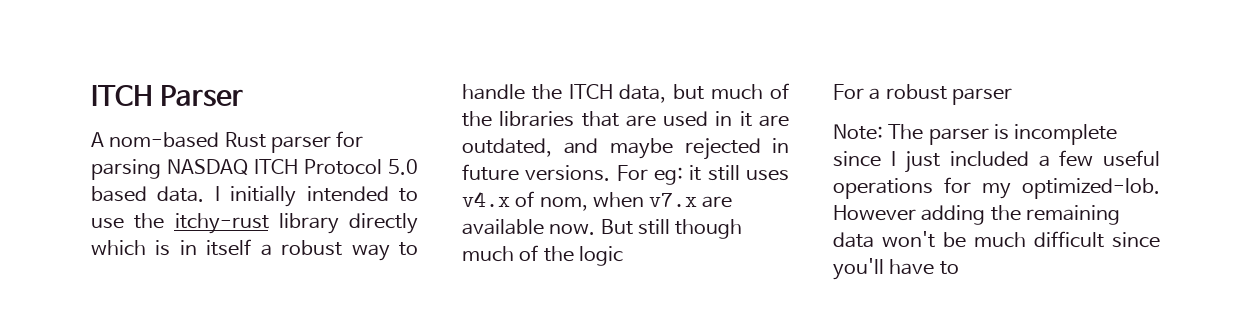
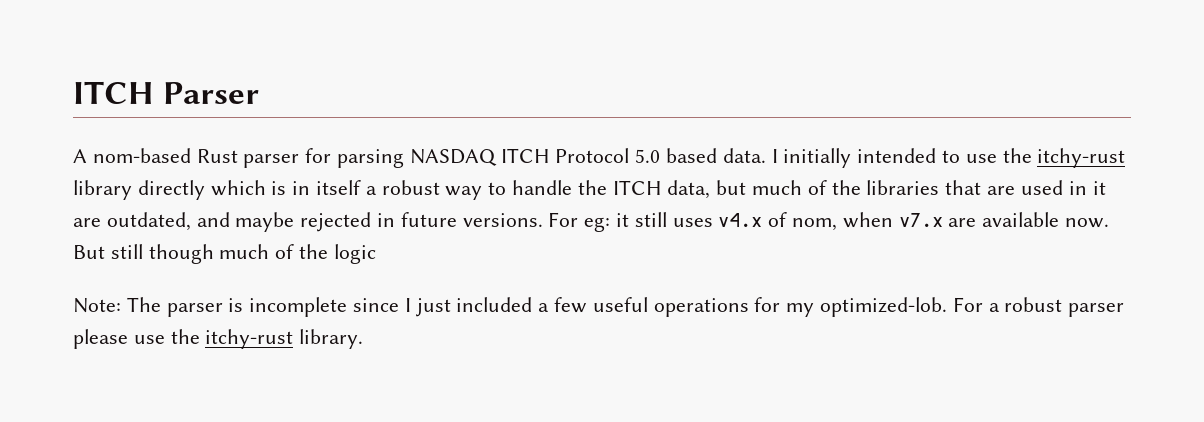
[833,84,1012,105] // For a robust parser -> (376, 254) none
[833,205,1120,225] [833,231,1160,248] [833,258,959,280] However adding the remaining data won't be much difficult since you'll have to -> [952,297,1125,317] [73,329,364,349] For a robust parser please use the itchy-rust library.

